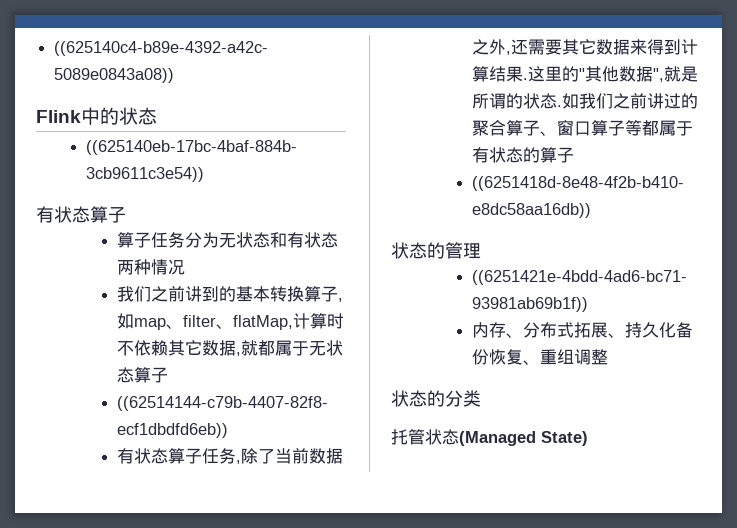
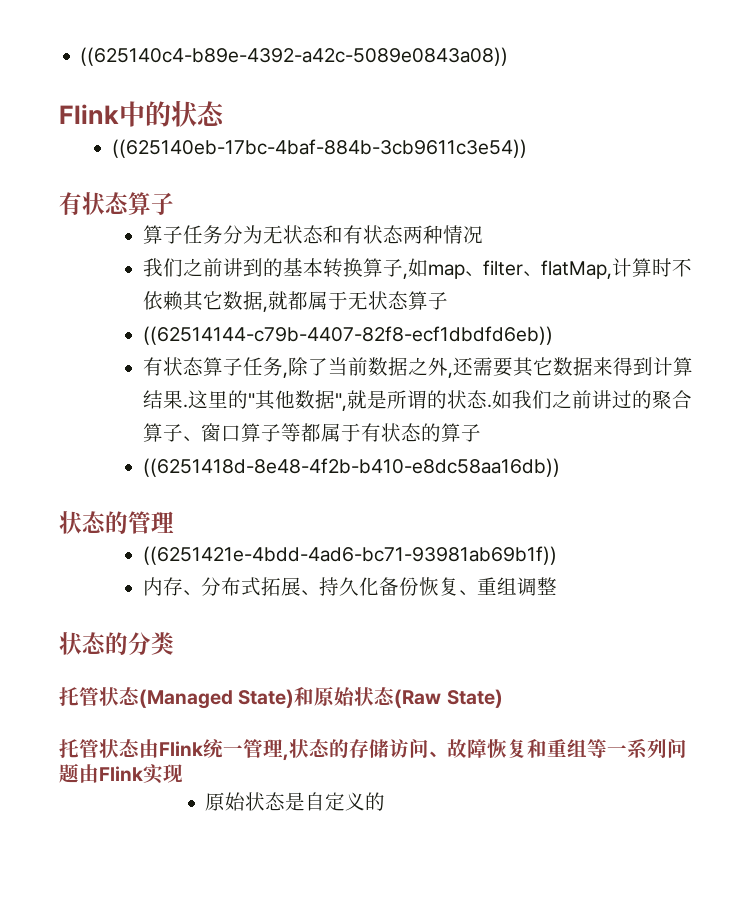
(588, 438) none -> [294,687,503,708] [59,738,687,761] [59,763,183,784] [205,792,386,811] 和原始状态(Raw State) // 托管状态由Flink统一管理,状态的存储访问、故障恢复和重组等一系列问题由Flink实现 // 原始状态是自定义的

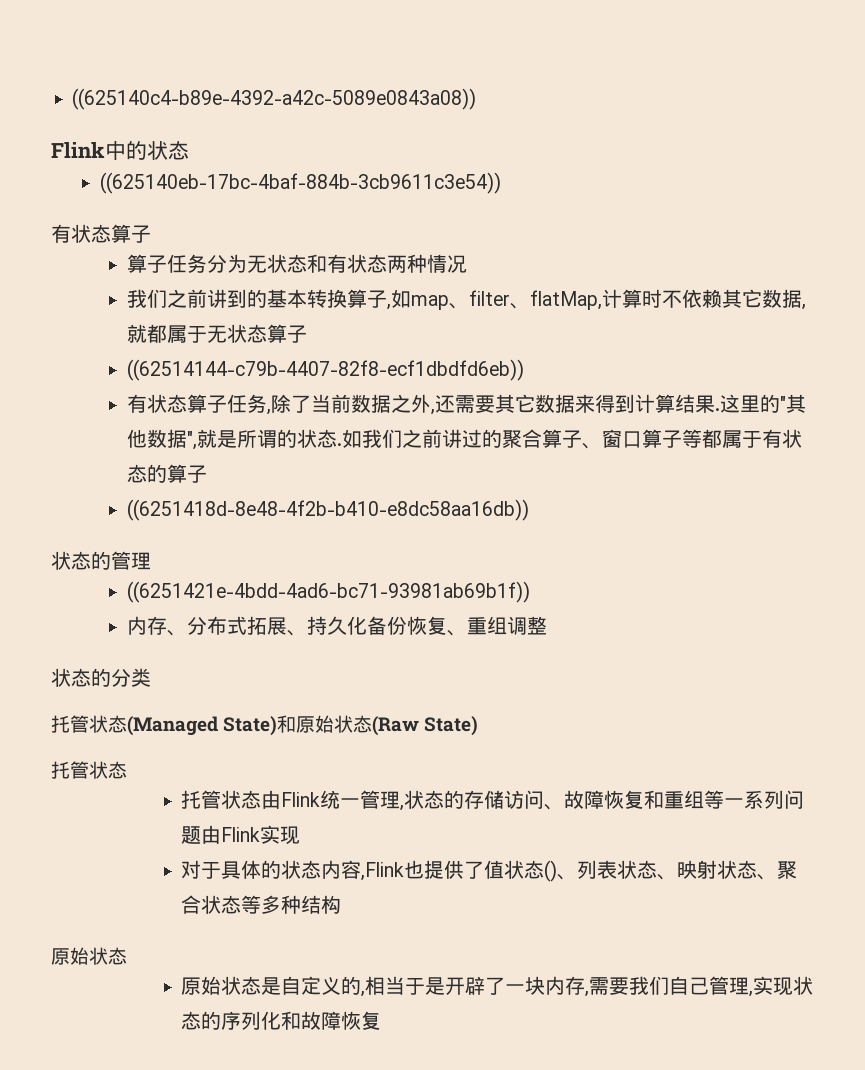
(140, 748) none -> [181,790,262,809] // 托管状态
(183, 773) none -> [181,860,798,882] [181,895,342,914] [51,947,127,965] // 对于具体的状态内容,Flink也提供了值状态()、列表状态、映射状态、聚合状态等多种结构 // 原始状态
(386, 801) none -> [361,976,814,997] [181,1011,382,1030] ,相当于是开辟了一块内存,需要我们自己管理,实现状态的序列化和故障恢复

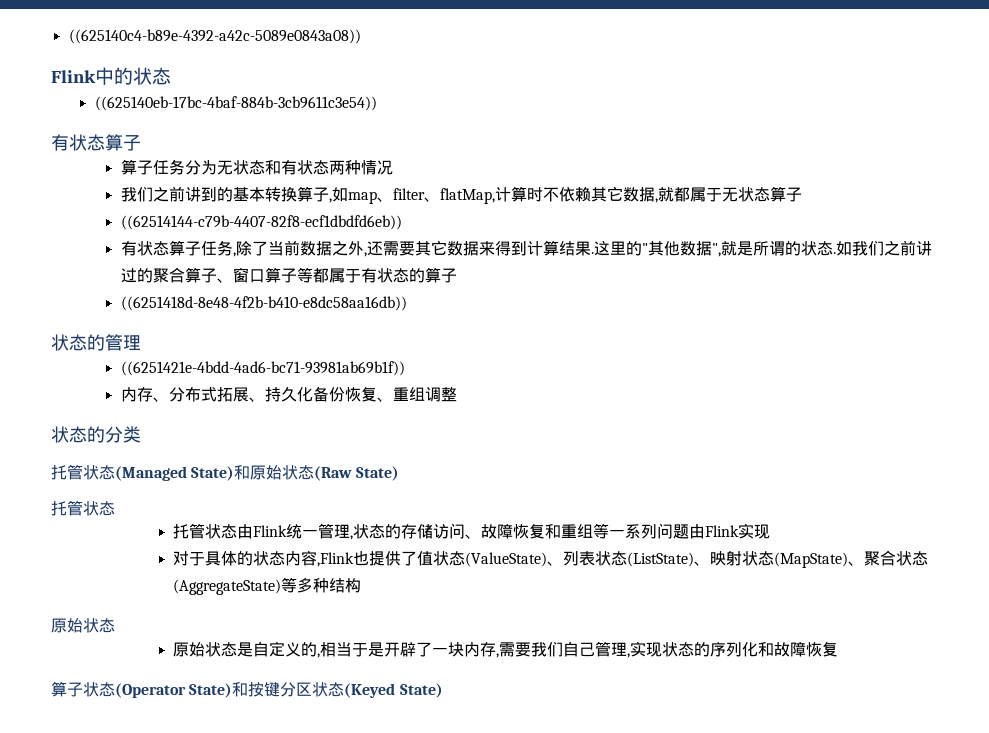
[544,860,558,882] () -> [464,552,547,567] (ValueState)
(658, 869) none -> [626,552,694,567] (ListState)
(758, 869) none -> [773,552,848,568] (MapState)
(242, 904) none -> [172,579,281,595] (AggregateState)
(382, 1020) none -> [51,681,443,698] // 算子状态(Operator State)和按键分区状态(Keyed State)

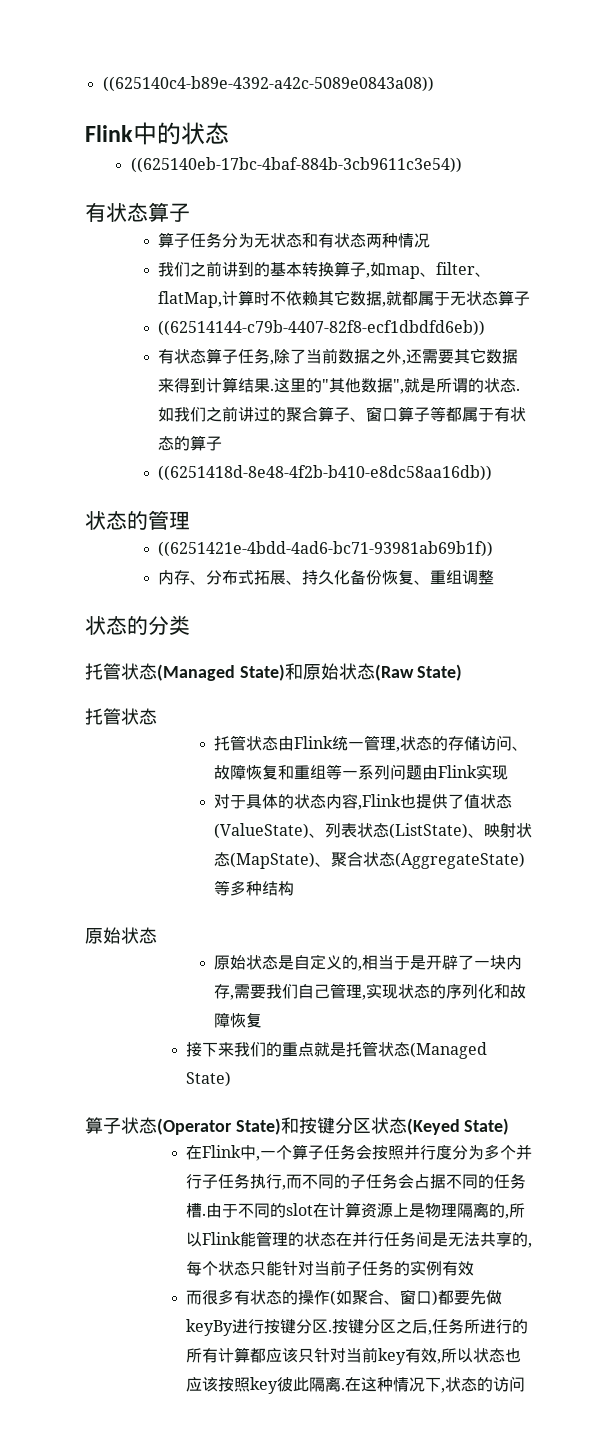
(838, 649) none -> [186,1041,488,1059] [186,1071,232,1087] // 接下来我们的重点就是托管状态(Managed State)
(443, 690) none -> [186,1144,533,1161] [186,1173,527,1190] [186,1202,526,1219] [186,1231,533,1248] [186,1260,475,1276] [186,1289,503,1306] [186,1318,529,1336] [186,1347,522,1365] [186,1376,526,1394] // 在Flink中,一个算子任务会按照并行度分为多个并行子任务执行,而不同的子任务会占据不同的任务槽.由于不同的slot在计算资源上是物理隔离的,所以Flink能管理的状态在并行任务间是无法共享的,每个状态只能针对当前子任务的实例有效 // 而很多有状态的操作(如聚合、窗口)都要先做keyBy进行按键分区.按键分区之后,任务所进行的所有计算都应该只针对当前key有效,所以状态也应该按照key彼此隔离.在这种情况下,状态的访问

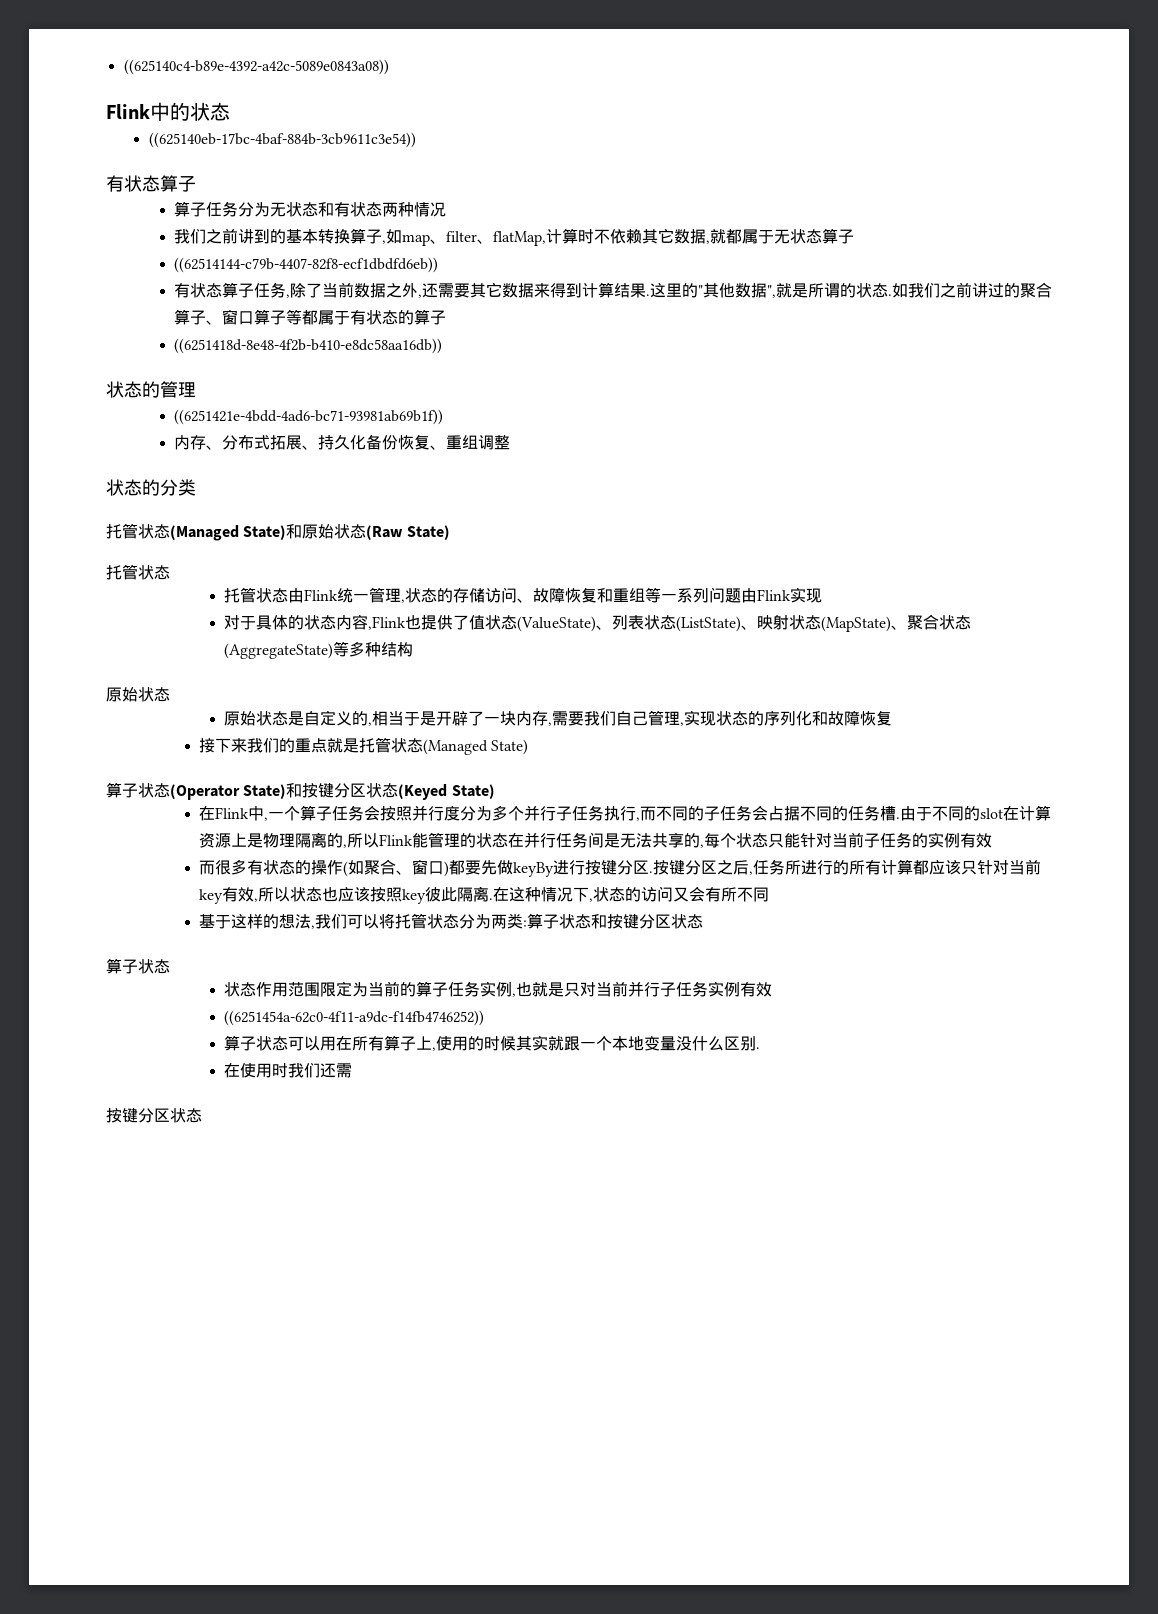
(526, 1384) none -> [673,886,770,902] [199,913,704,929] [106,958,170,974] [224,981,773,997] [224,1010,485,1026] [224,1035,761,1051] [224,1063,353,1078] [106,1108,202,1123] 又会有所不同 // 基于这样的想法,我们可以将托管状态分为两类:算子状态和按键分区状态 // 算子状态 // 状态作用范围限定为当前的算子任务实例,也就是只对当前并行子任务实例有效 // ((6251454a-62c0-4f11-a9dc-f14fb4746252)) // 算子状态可以用在所有算子上,使用的时候其实就跟一个本地变量没什么区别. // 在使用时我们还需 // 按键分区状态

